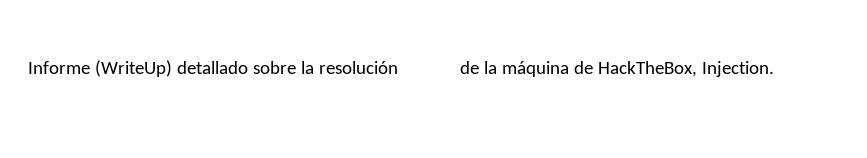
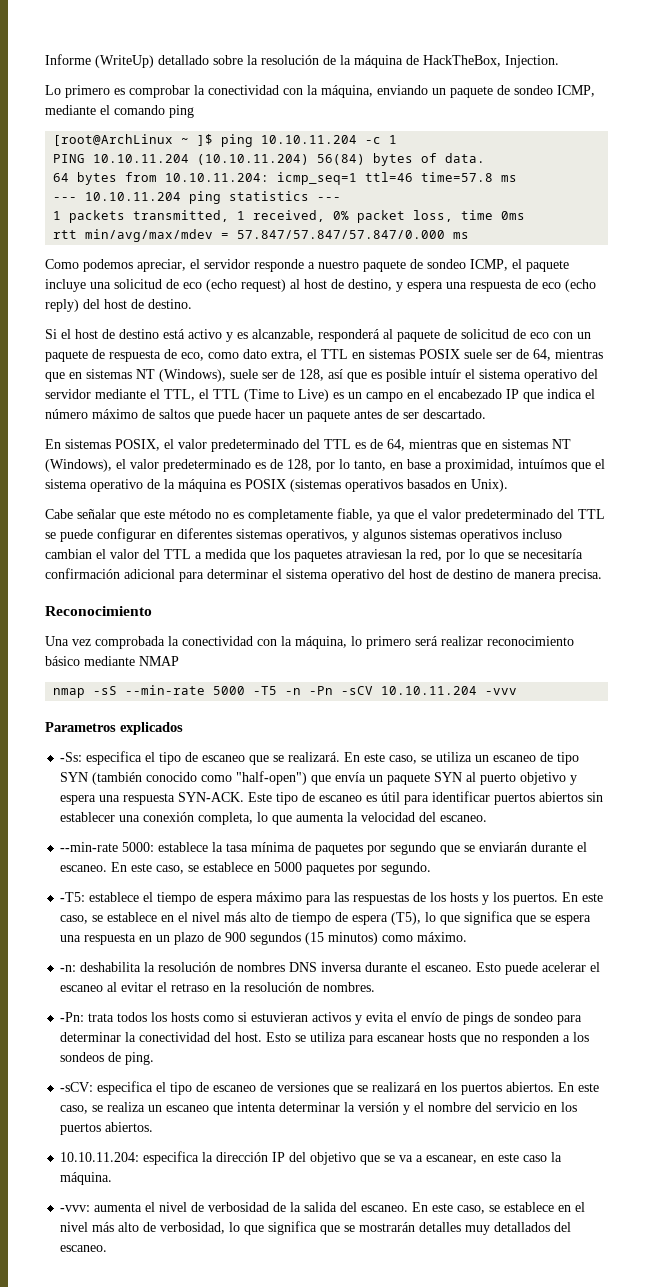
(774, 69) none -> [45,85,595,98] [45,105,194,118] [53,134,398,147] [53,153,486,166] [53,172,518,185] [53,191,342,204] [53,210,526,223] [53,229,470,242] [45,259,569,272] [45,279,596,292] [45,299,192,312] [45,329,591,342] [45,349,603,362] [45,369,598,382] [45,389,595,402] [45,409,486,422] [45,439,571,452] [45,459,605,472] [45,479,508,492] [45,508,605,522] [45,528,562,542] [45,549,583,562] [45,568,602,582] [45,606,152,616] [45,636,574,649] [45,656,179,666] [53,685,518,698] [45,722,183,735] [60,751,580,765] [60,771,578,785] [60,791,604,805] [60,812,488,825] [60,842,588,855] [60,862,432,875] [60,892,604,905] [60,911,592,925] [60,932,468,945] [60,962,601,975] [60,982,376,992] [60,1012,583,1025] [60,1032,590,1045] [60,1052,155,1065] [60,1081,600,1095] [60,1102,578,1115] [60,1122,154,1135] [60,1151,563,1165] [60,1172,113,1185] [60,1202,586,1214] [60,1221,572,1235] [60,1245,108,1252] // Lo primero es comprobar la conectividad con la máquina, enviando un paquete de sondeo ICMP, mediante el comando ping // [root@ArchLinux ~ ]$ ping 10.10.11.204 -c 1 // PING 10.10.11.204 (10.10.11.204) 56(84) bytes of data. // 64 bytes from 10.10.11.204: icmp_seq=1 ttl=46 time=57.8 ms // --- 10.10.11.204 ping statistics --- // 1 packets transmitted, 1 received, 0% packet loss, time 0ms // rtt min/avg/max/mdev = 57.847/57.847/57.847/0.000 ms // Como podemos apreciar, el servidor responde a nuestro paquete de sondeo ICMP, el paquete incluye una solicitud de eco (echo request) al host de destino, y espera una respuesta de eco (echo reply) del host de destino. // Si el host de destino está activo y es alcanzable, responderá al paquete de solicitud de eco con un paquete de respuesta de eco, como dato extra, el TTL en sistemas POSIX suele ser de 64, mientras que en sistemas NT (Windows), suele ser de 128, así que es posible intuír el sistema operativo del servidor mediante el TTL, el TTL (Time to Live) es un campo en el encabezado IP que indica el número máximo de saltos que puede hacer un paquete antes de ser descartado. // En sistemas POSIX, el valor predeterminado del TTL es de 64, mientras que en sistemas NT (Windows), el valor predeterminado es de 128, por lo tanto, en base a proximidad, intuímos que el sistema operativo de la máquina es POSIX (sistemas operativos basados en Unix). // Cabe señalar que este método no es completamente fiable, ya que el valor predeterminado del TTL se puede configurar en diferentes sistemas operativos, y algunos sistemas operativos incluso cambian el valor del TTL a medida que los paquetes atraviesan la red, por lo que se necesitaría confirmación adicional para determinar el sistema operativo del host de destino de manera precisa. // Reconocimiento // Una vez comprobada la conectividad con la máquina, lo primero será realizar reconocimiento básico mediante NMAP // nmap -sS --min-rate 5000 -T5 -n -Pn -sCV 10.10.11.204 -vvv // Parametros explicados // -Ss: especifica el tipo de escaneo que se realizará. En este caso, se utiliza un escaneo de tipo SYN (también conocido como "half-open") que envía un paquete SYN al puerto objetivo y espera una respuesta SYN-ACK. Este tipo de escaneo es útil para identificar puertos abiertos sin establecer una conexión completa, lo que aumenta la velocidad del escaneo. // --min-rate 5000: establece la tasa mínima de paquetes por segundo que se enviarán durante el escaneo. En este caso, se establece en 5000 paquetes por segundo. // -T5: establece el tiempo de espera máximo para las respuestas de los hosts y los puertos. En este caso, se establece en el nivel más alto de tiempo de espera (T5), lo que significa que se espera una respuesta en un plazo de 900 segundos (15 minutos) como máximo. // -n: deshabilita la resolución de nombres DNS inversa durante el escaneo. Esto puede acelerar el escaneo al evitar el retraso en la resolución de nombres. // -Pn: trata todos los hosts como si estuvieran activos y evita el envío de pings de sondeo para determinar la conectividad del host. Esto se utiliza para escanear hosts que no responden a los sondeos de ping. // -sCV: especifica el tipo de escaneo de versiones que se realizará en los puertos abiertos. En este caso, se realiza un escaneo que intenta determinar la versión y el nombre del servicio en los puertos abiertos. // 10.10.11.204: especifica la dirección IP del objetivo que se va a escanear, en este caso la máquina. // -vvv: aumenta el nivel de verbosidad de la salida del escaneo. En este caso, se establece en el nivel más alto de verbosidad, lo que significa que se mostrarán detalles muy detallados del escaneo.

